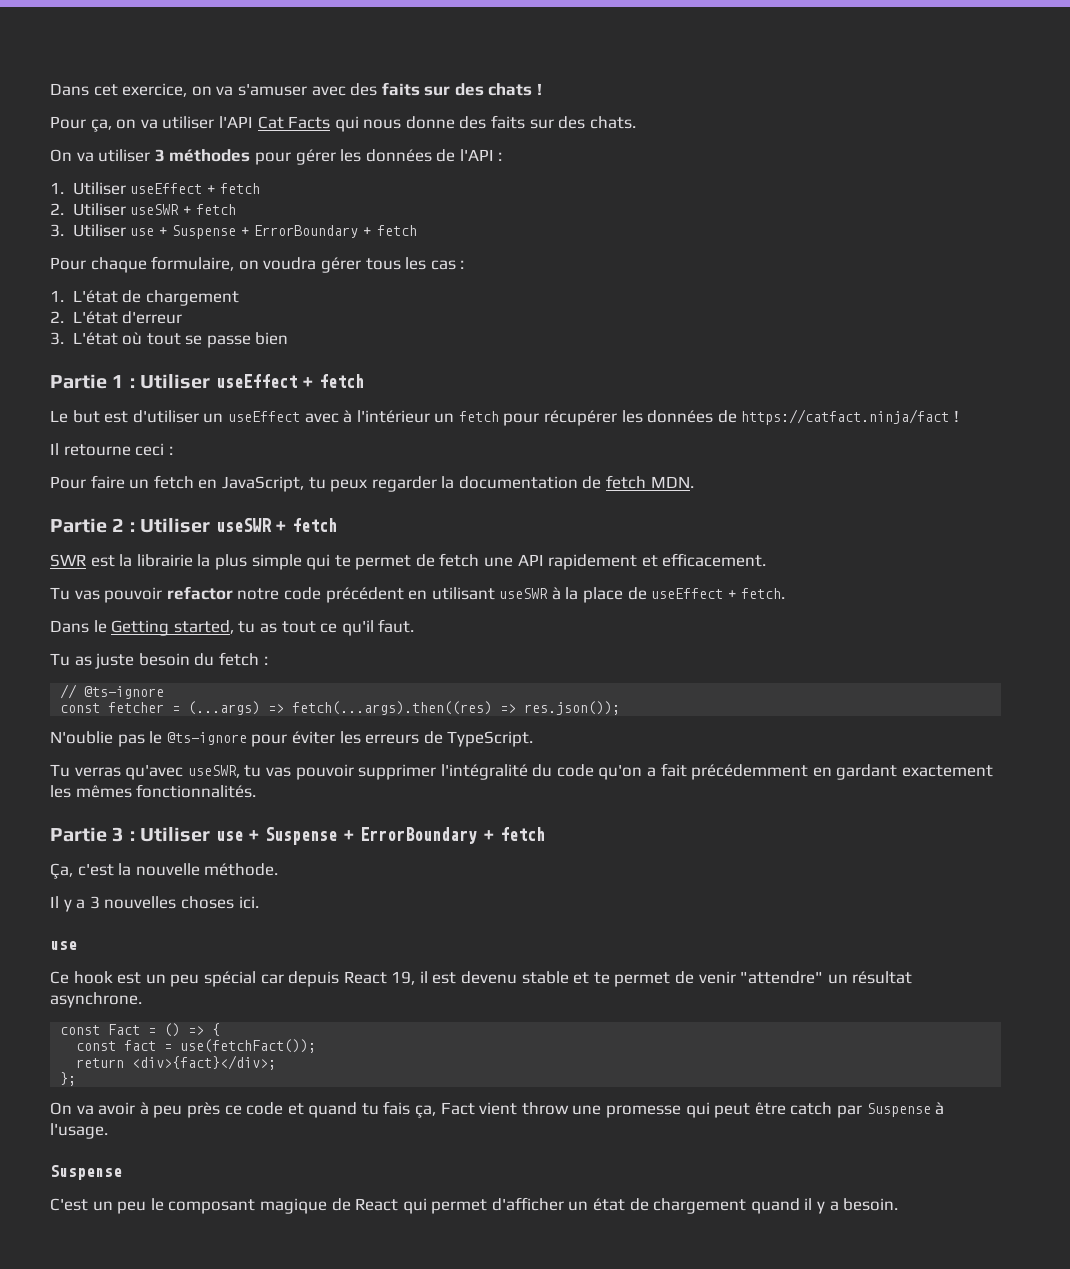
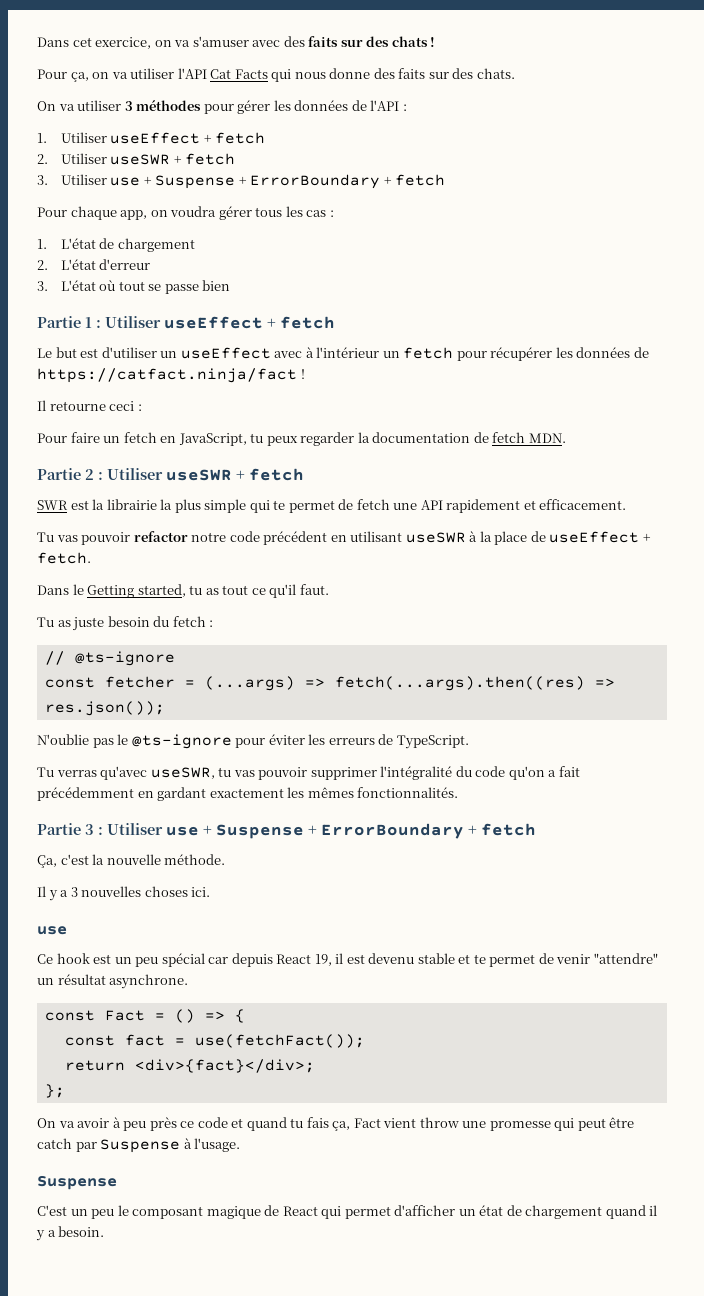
[151,256,235,271] formulaire, -> [120,210,148,220] app,

